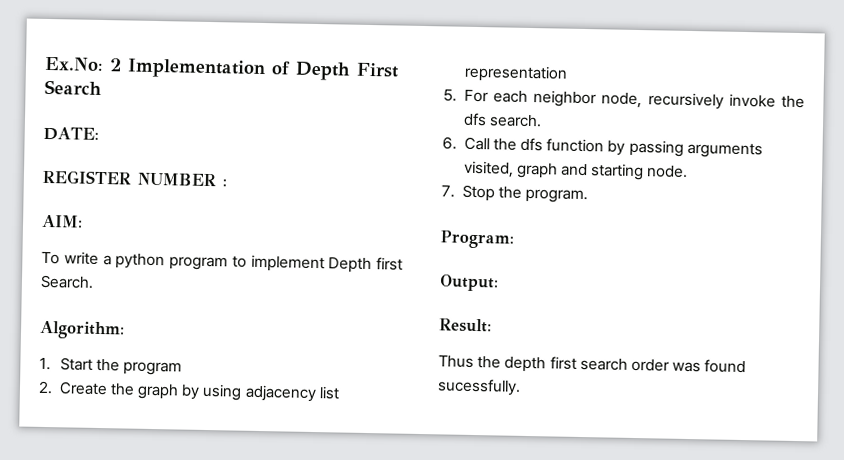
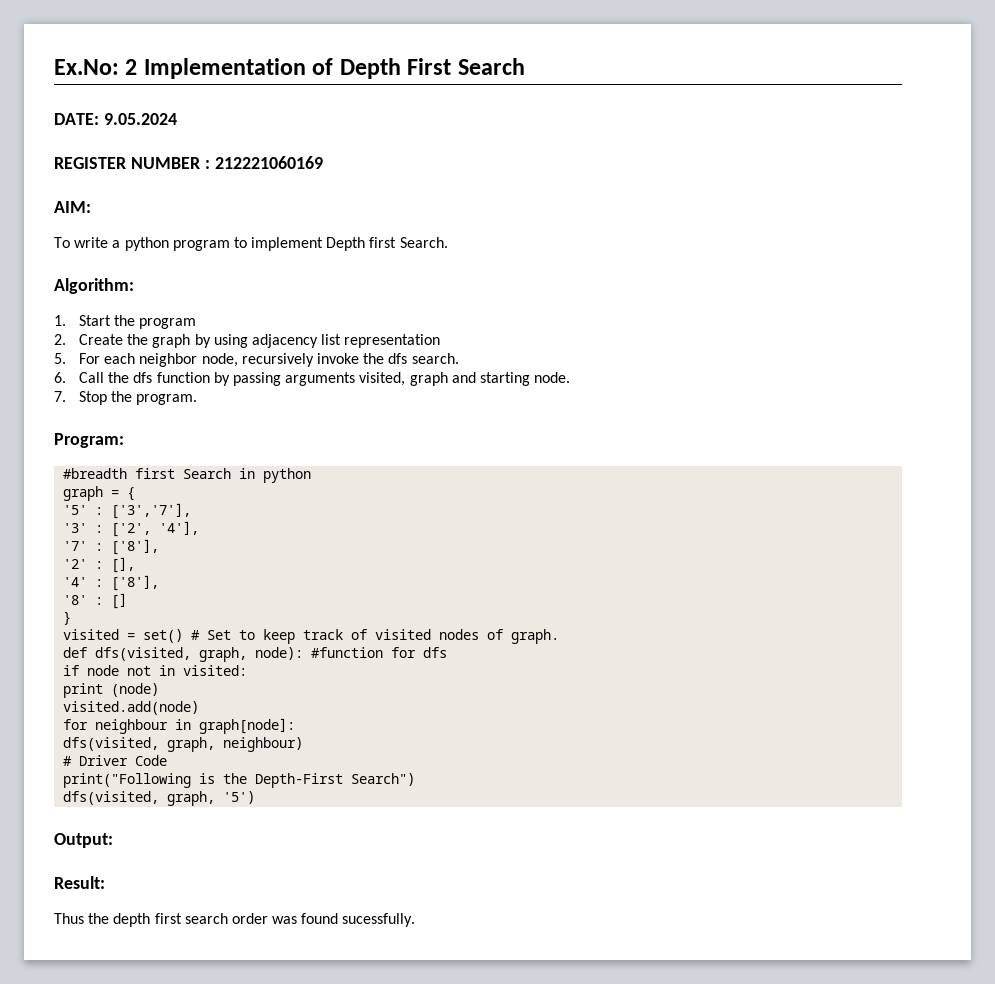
(99, 133) none -> [103,113,177,125] 9.05.2024
(227, 183) none -> [214,156,323,169] 212221060169
(514, 239) none -> [63,468,312,483] [63,486,136,501] [63,503,192,519] [63,521,200,537] [63,539,160,555] [63,557,136,573] [63,575,160,591] [63,593,128,609] [63,611,72,625] [63,629,560,644] [63,647,448,662] [63,665,248,676] [63,683,160,698] [63,701,200,715] [63,718,296,734] [63,737,304,752] [63,755,168,766] [63,773,416,788] [63,791,256,806] // #breadth first Search in python // graph = { // '5' : ['3','7'], // '3' : ['2', '4'], // '7' : ['8'], // '2' : [], // '4' : ['8'], // '8' : [] // } // visited = set() # Set to keep track of visited nodes of graph. // def dfs(visited, graph, node): #function for dfs // if node not in visited: // print (node) // visited.add(node) // for neighbour in graph[node]: // dfs(visited, graph, neighbour) // # Driver Code // print("Following is the Depth-First Search") // dfs(visited, graph, '5')

